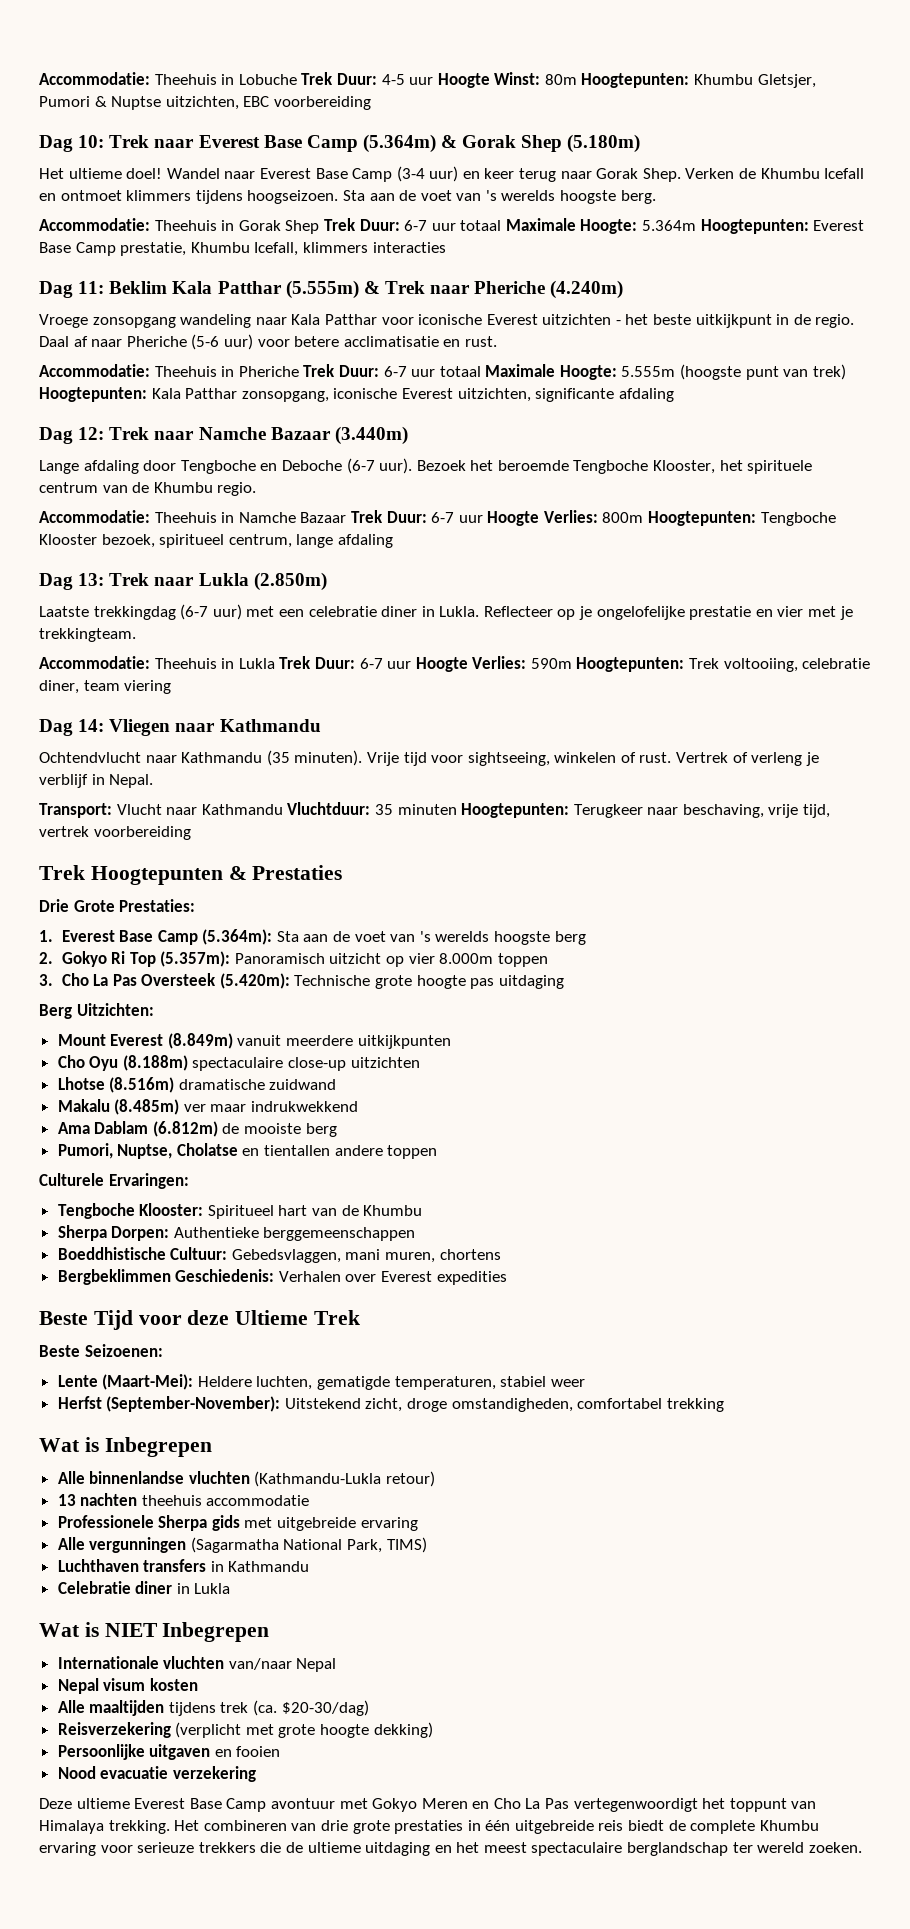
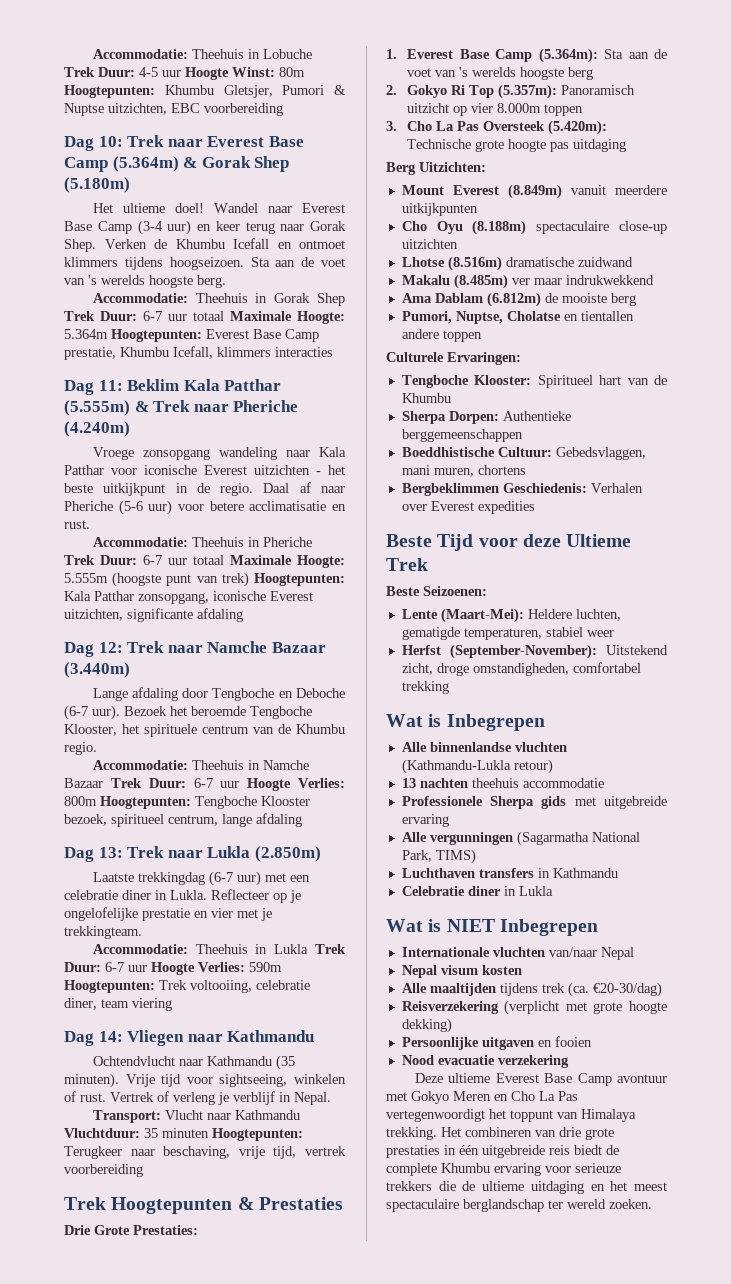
[281,1700,369,1716] $20-30/dag) -> [592,982,662,997] €20-30/dag)

